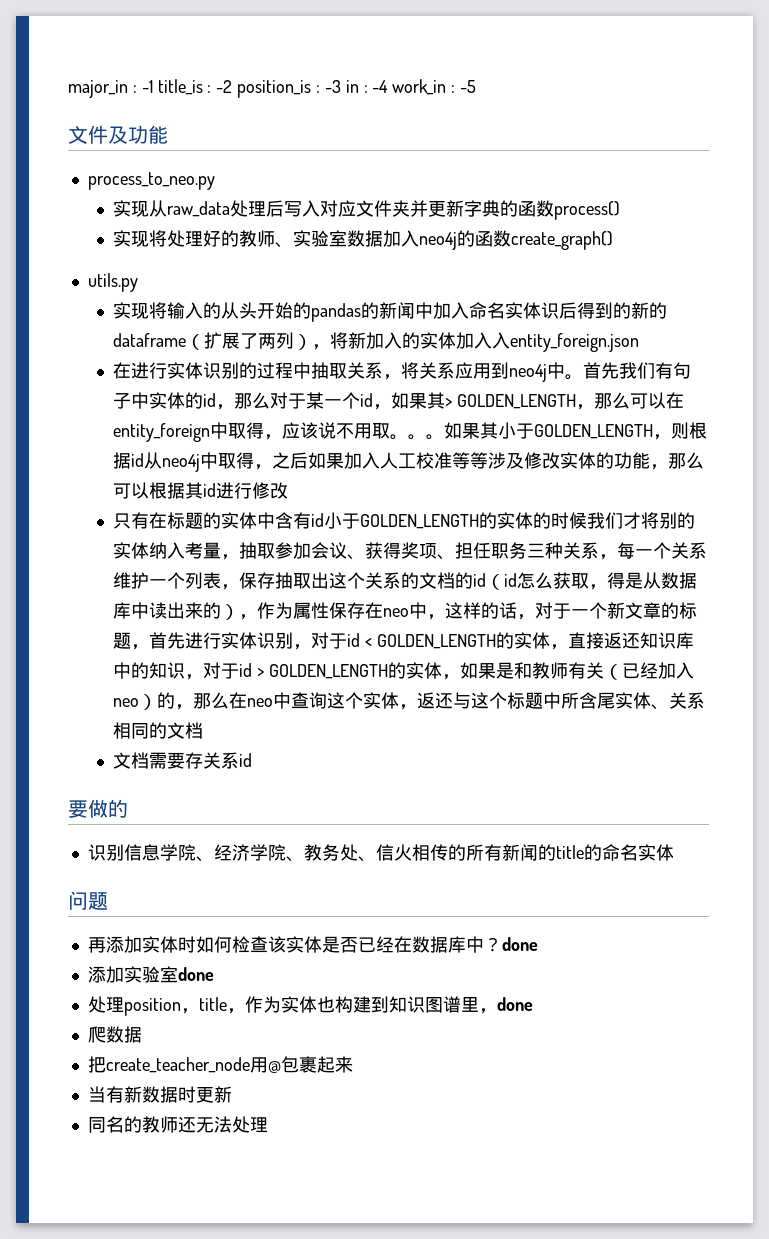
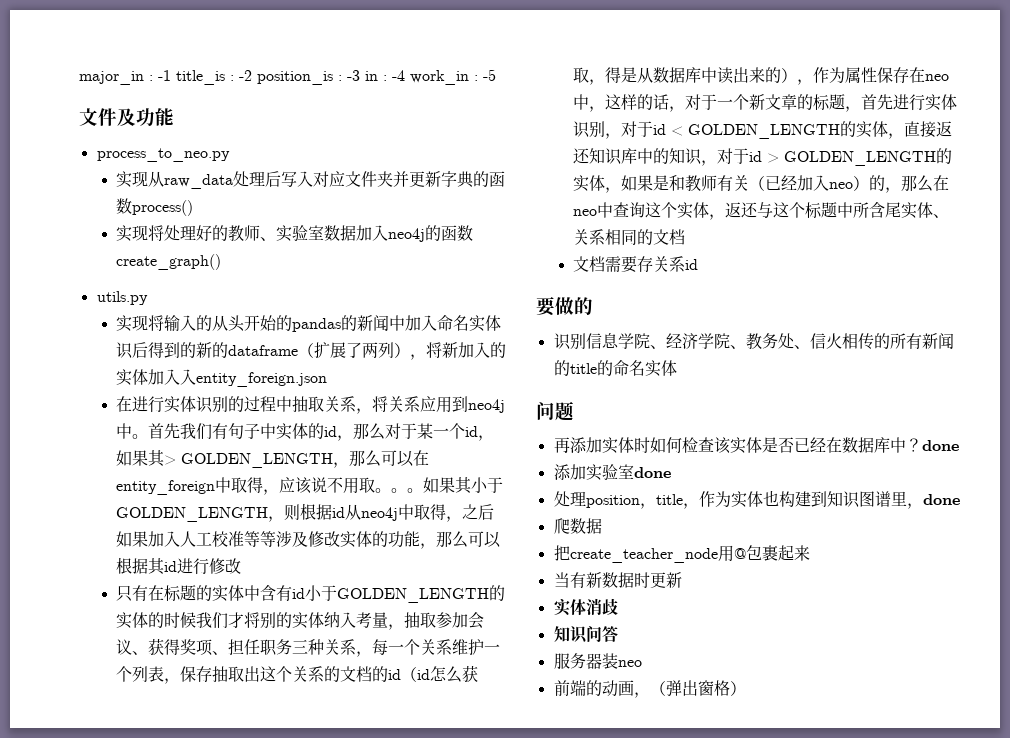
[87,1116,268,1133] 同名的教师还无法处理 -> [553,598,618,616] [553,626,618,644] [553,653,642,669] [553,680,746,698] 实体消歧 // 知识问答 // 服务器装neo // 前端的动画，（弹出窗格）

